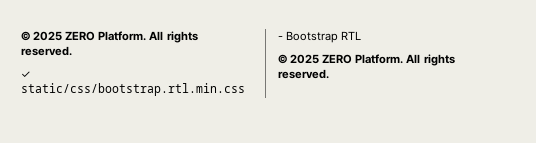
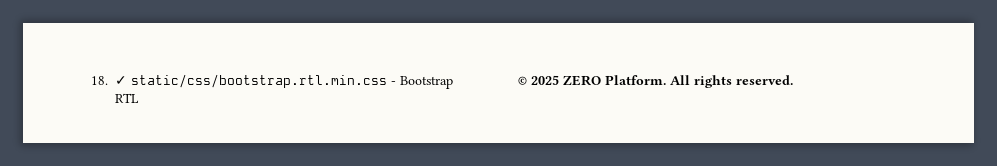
[21,31,198,43] [21,46,72,56] © 2025 ZERO Platform. All rights reserved. // -> [91,76,108,85] 18.

